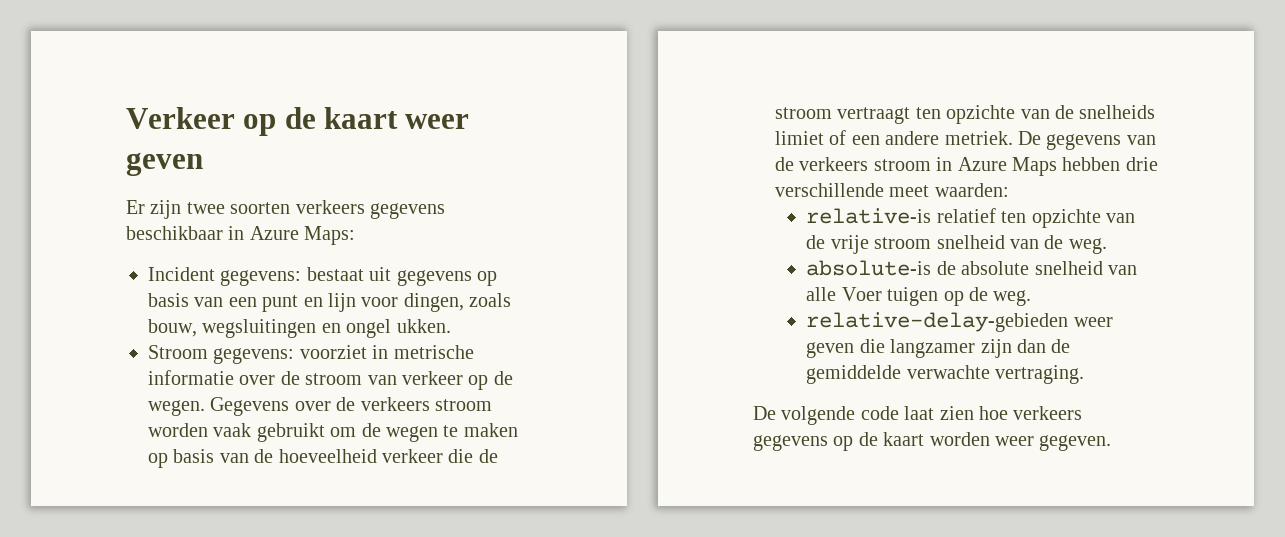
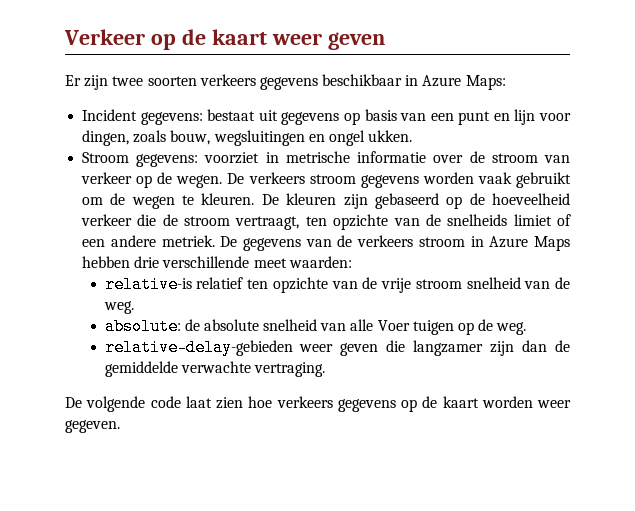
[210,397,492,416] Gegevens over de verkeers stroom -> [227,172,419,188] De verkeers stroom gegevens
[463,423,518,437] [148,449,249,468] maken op basis van -> [201,193,463,209] kleuren. De kleuren zijn gebaseerd op
[837,107,911,124] vertraagt -> [235,216,300,230] vertraagt,
[806,260,932,276] absolute-is -> [104,318,181,335] absolute:

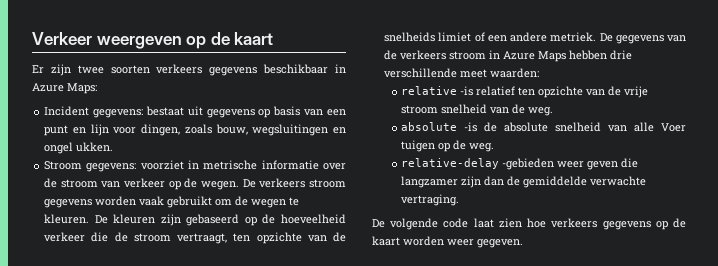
[150,29,385,50] op de kaart weer geven -> [96,32,274,49] weergeven op de kaart
[104,276,192,293] relative-is -> [401,86,474,96] relative -is
[104,318,181,335] absolute: -> [401,122,478,132] absolute -is
[104,339,293,356] relative-delay-gebieden -> [401,158,555,170] relative-delay -gebieden

